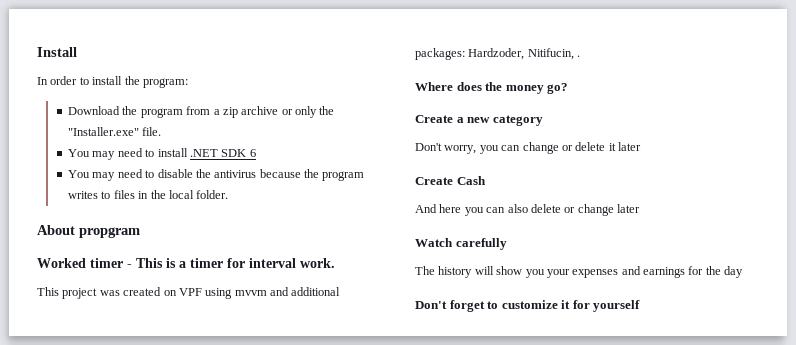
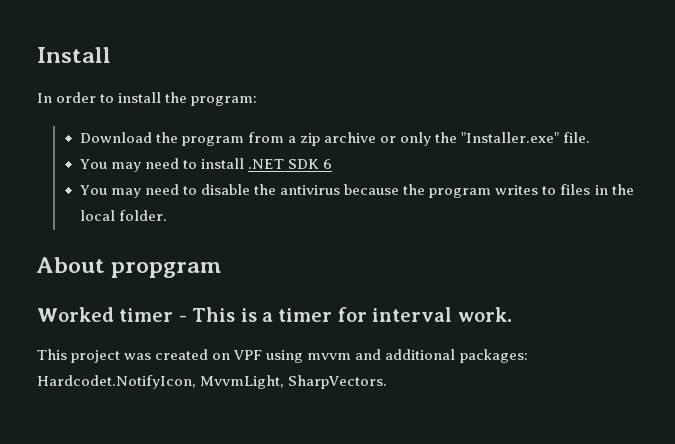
[468,48,581,60] [415,82,569,94] [415,115,543,126] [415,142,641,154] [415,176,486,185] [415,204,640,216] [415,238,507,250] [415,266,744,278] [415,300,641,312] Hardzoder, Nitifucin, . // Where does the money go? // Create a new category // Don't worry, you can change or delete it later // Create Cash // And here you can also delete or change later // Watch carefully // The history will show you your expenses and earnings for the day // Don't forget to customize it for yourself -> [37,375,388,389] Hardcodet.NotifyIcon, MvvmLight, SharpVectors.

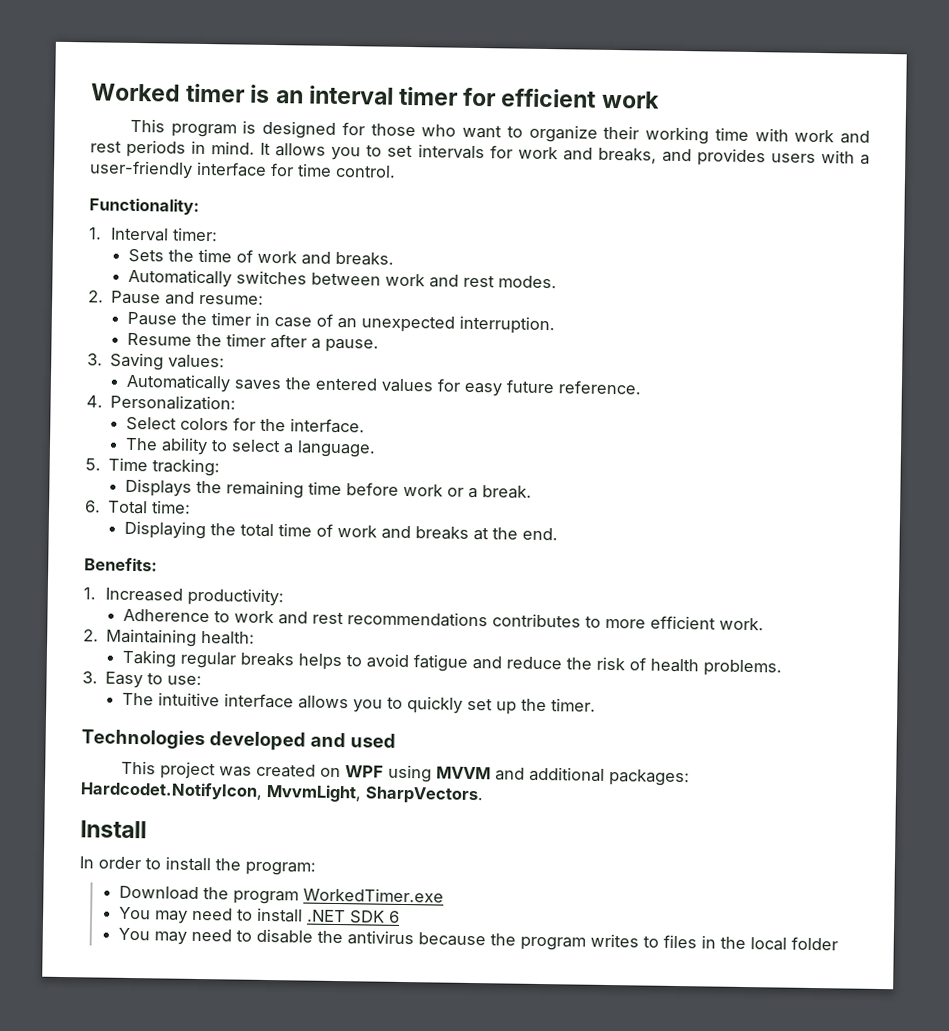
(37, 55) none -> [91,83,660,109] [129,118,871,145] [90,139,870,167] [89,160,396,179] [89,197,200,215] [89,227,219,242] [128,248,395,266] [128,268,558,289] [88,290,265,305] [127,311,556,335] [127,332,380,353] [87,352,226,371] [126,373,642,397] [86,394,237,411] [126,416,366,434] [125,437,377,458] [85,457,221,477] [125,478,533,499] [85,500,192,515] [124,520,559,541] [84,557,158,572] [83,587,285,607] [123,608,765,631] [83,628,256,647] [122,649,783,677] [82,671,203,689] [122,692,597,715] [81,729,396,751] [120,760,690,787] [80,781,484,805] Worked timer is an interval timer for efficient work // This program is designed for those who want to organize their working time with work and rest periods in mind. It allows you to set intervals for work and breaks, and provides users with a user-friendly interface for time control. // Functionality: // 1. Interval timer: // Sets the time of work and breaks. // Automatically switches between work and rest modes. // 2. Pause and resume: // Pause the timer in case of an unexpected interruption. // Resume the timer after a pause. // 3. Saving values: // Automatically saves the entered values for easy future reference. // 4. Personalization: // Select colors for the interface. // The ability to select a language. // 5. Time tracking: // Displays the remaining time before work or a break. // 6. Total time: // Displaying the total time of work and breaks at the end. // Benefits: // 1. Increased productivity: // Adherence to work and rest recommendations contributes to more efficient work. // 2. Maintaining health: // Taking regular breaks helps to avoid fatigue and reduce the risk of health problems. // 3. Easy to use: // The intuitive interface allows you to quickly set up the timer. // Technologies developed and used // This project was created on WPF using MVVM and additional packages: Hardcodet.NotifyIcon, MvvmLight, SharpVectors. //
[248,132,591,146] from a zip archive or only the "Installer.exe" file. -> [303,887,445,903] WorkedTimer.exe
[118,210,167,221] [36,257,223,278] [37,307,512,322] [37,349,528,363] [37,375,388,389] folder. // About propgram // Worked timer - This is a timer for interval work. // This project was created on VPF using mvvm and additional packages: Hardcodet.NotifyIcon, MvvmLight, SharpVectors. -> [791,936,839,951] folder

